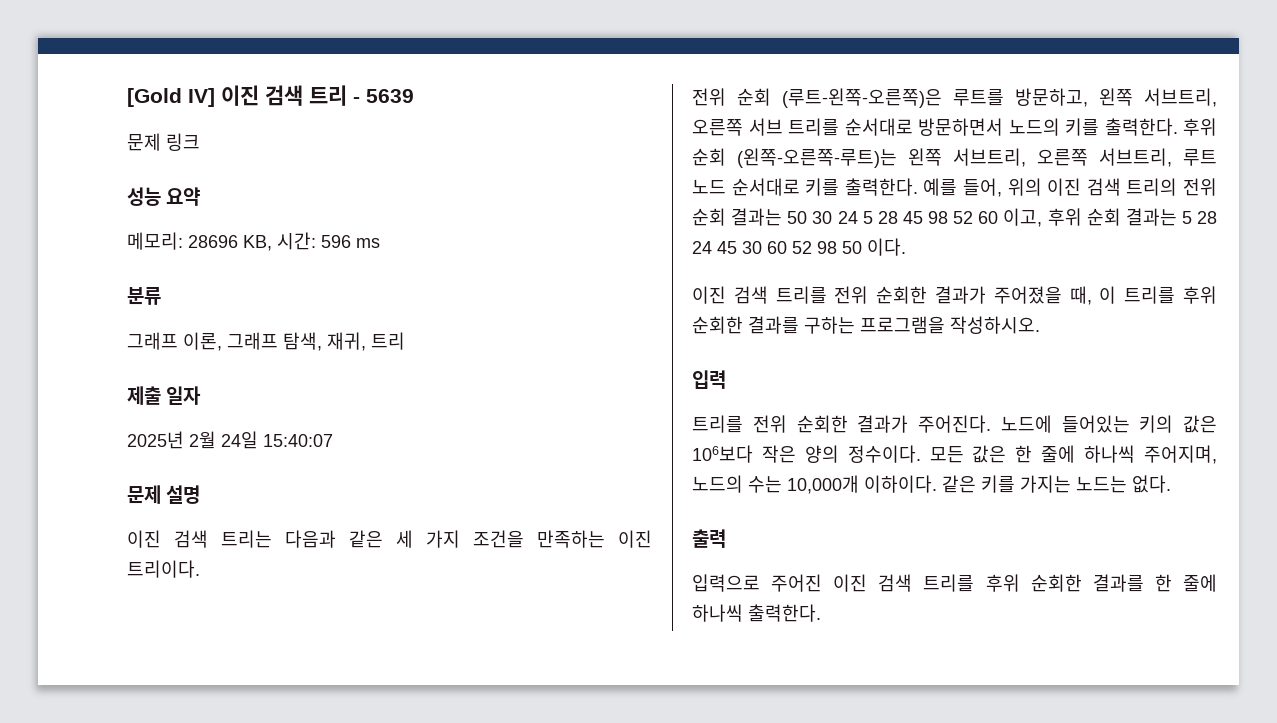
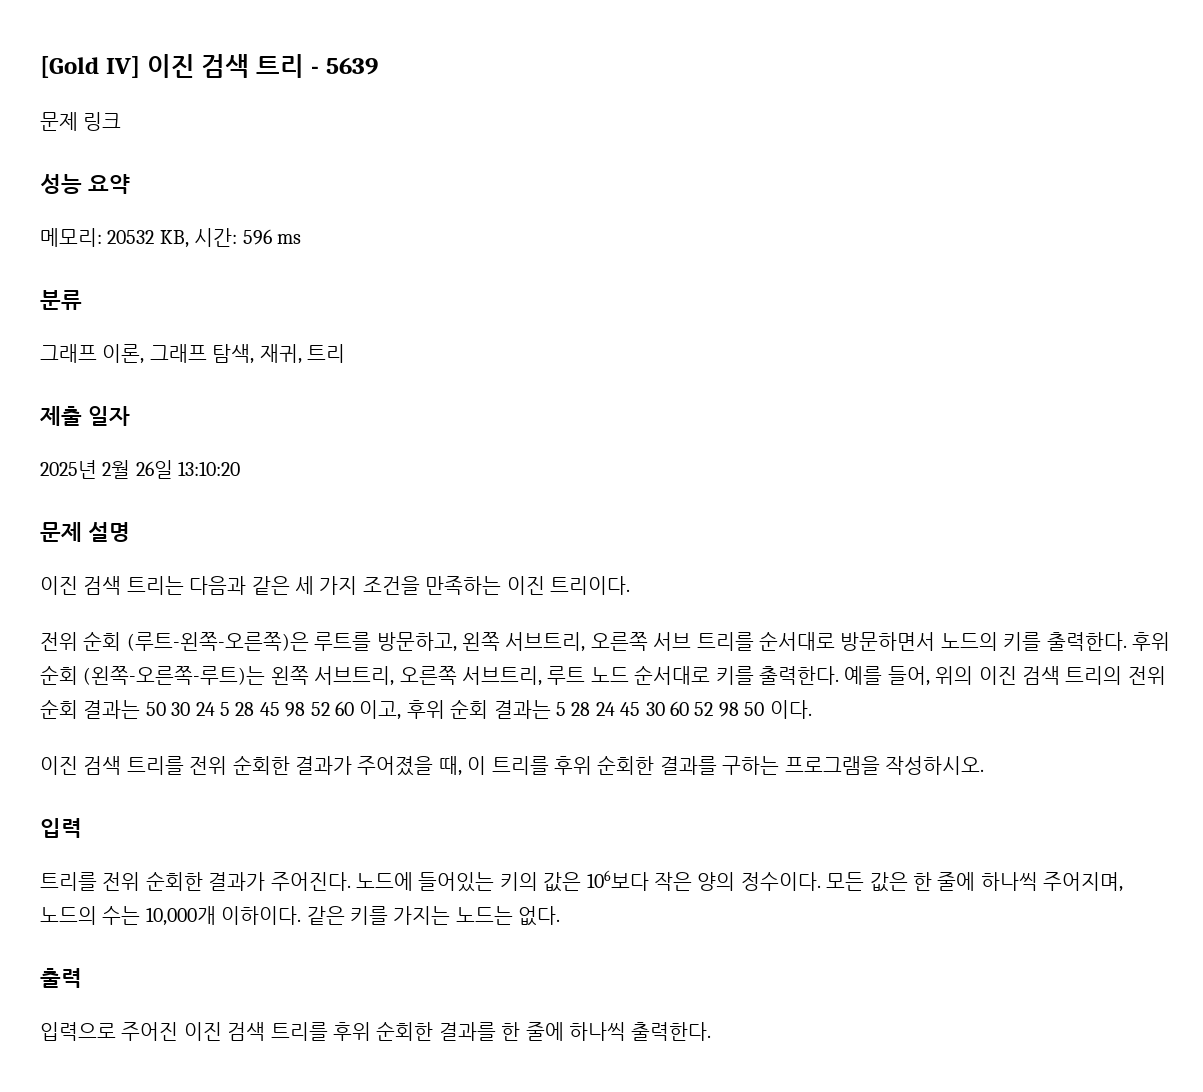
[188,235,238,248] 28696 -> [107,230,155,244] 20532
[221,431,333,449] 24일 15:40:07 -> [135,460,241,479] 26일 13:10:20

